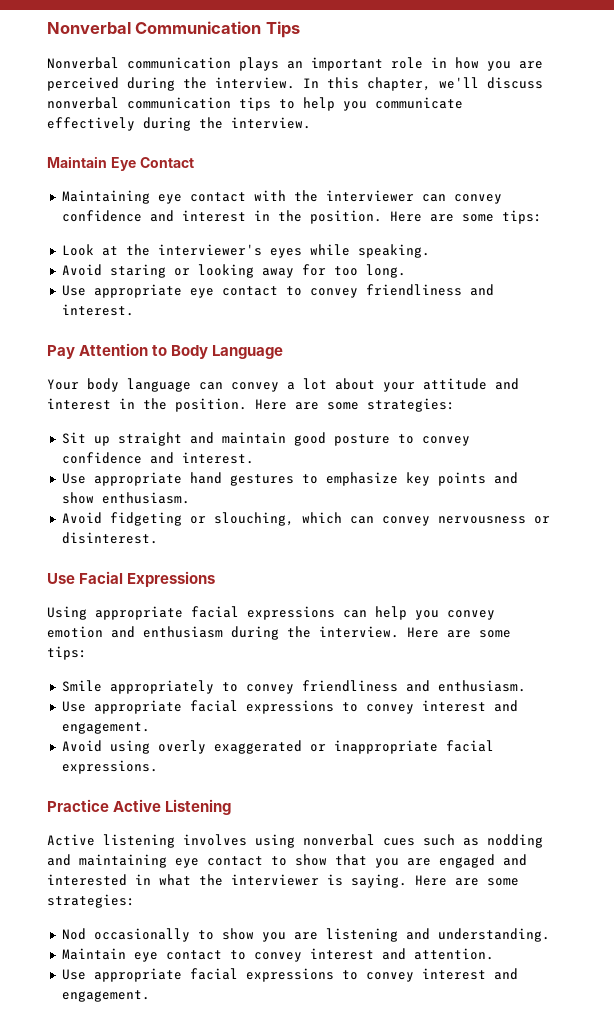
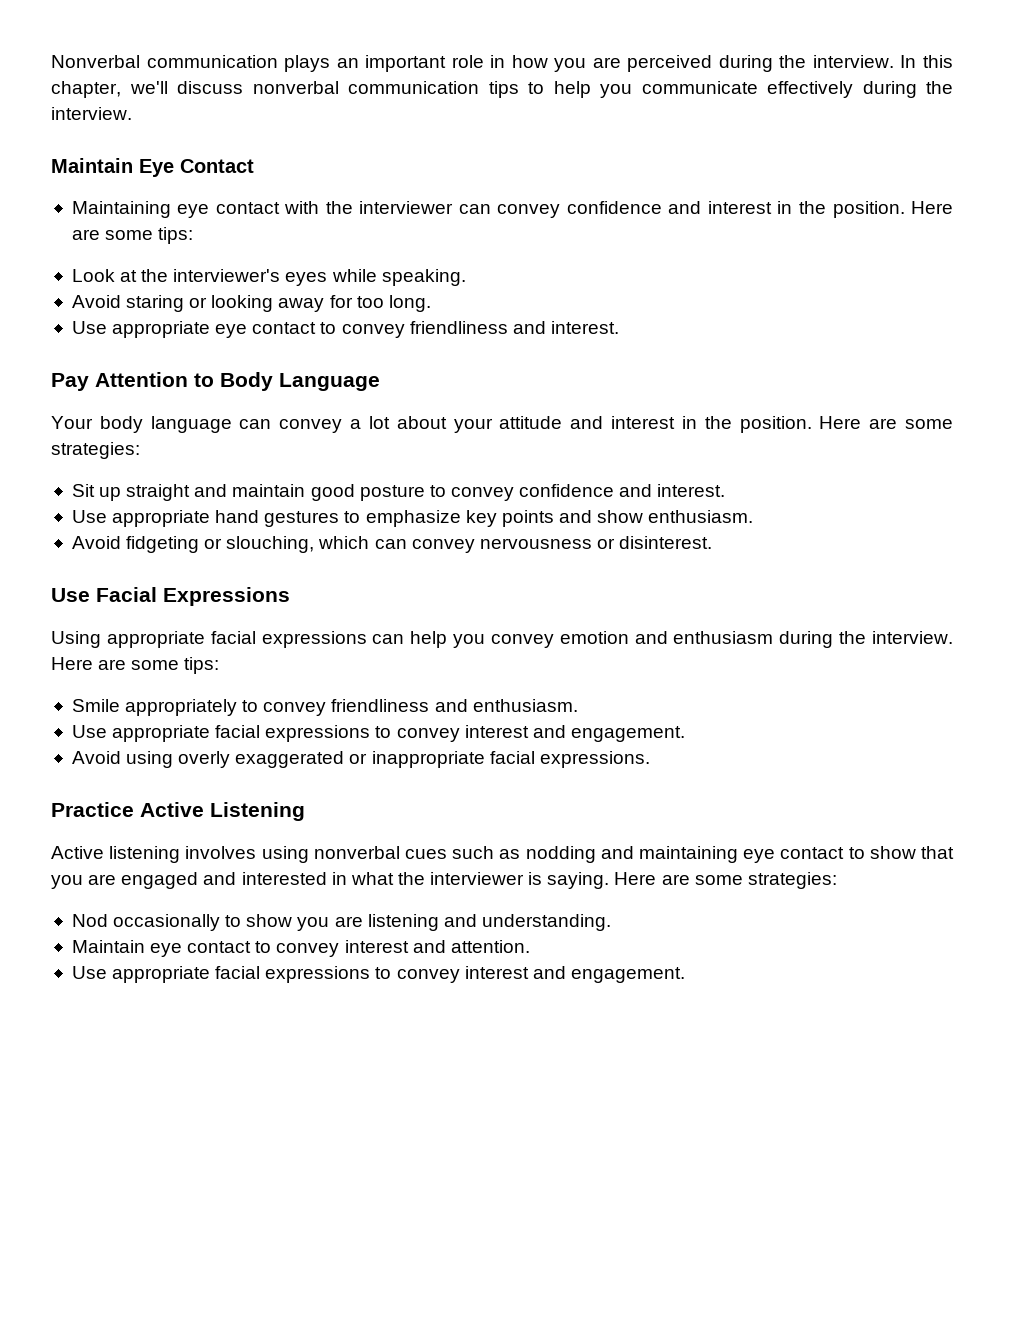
[47,21,300,38] [47,57,119,69] Nonverbal Communication Tips // Nonverbal -> [51,55,140,68] Nonverbal

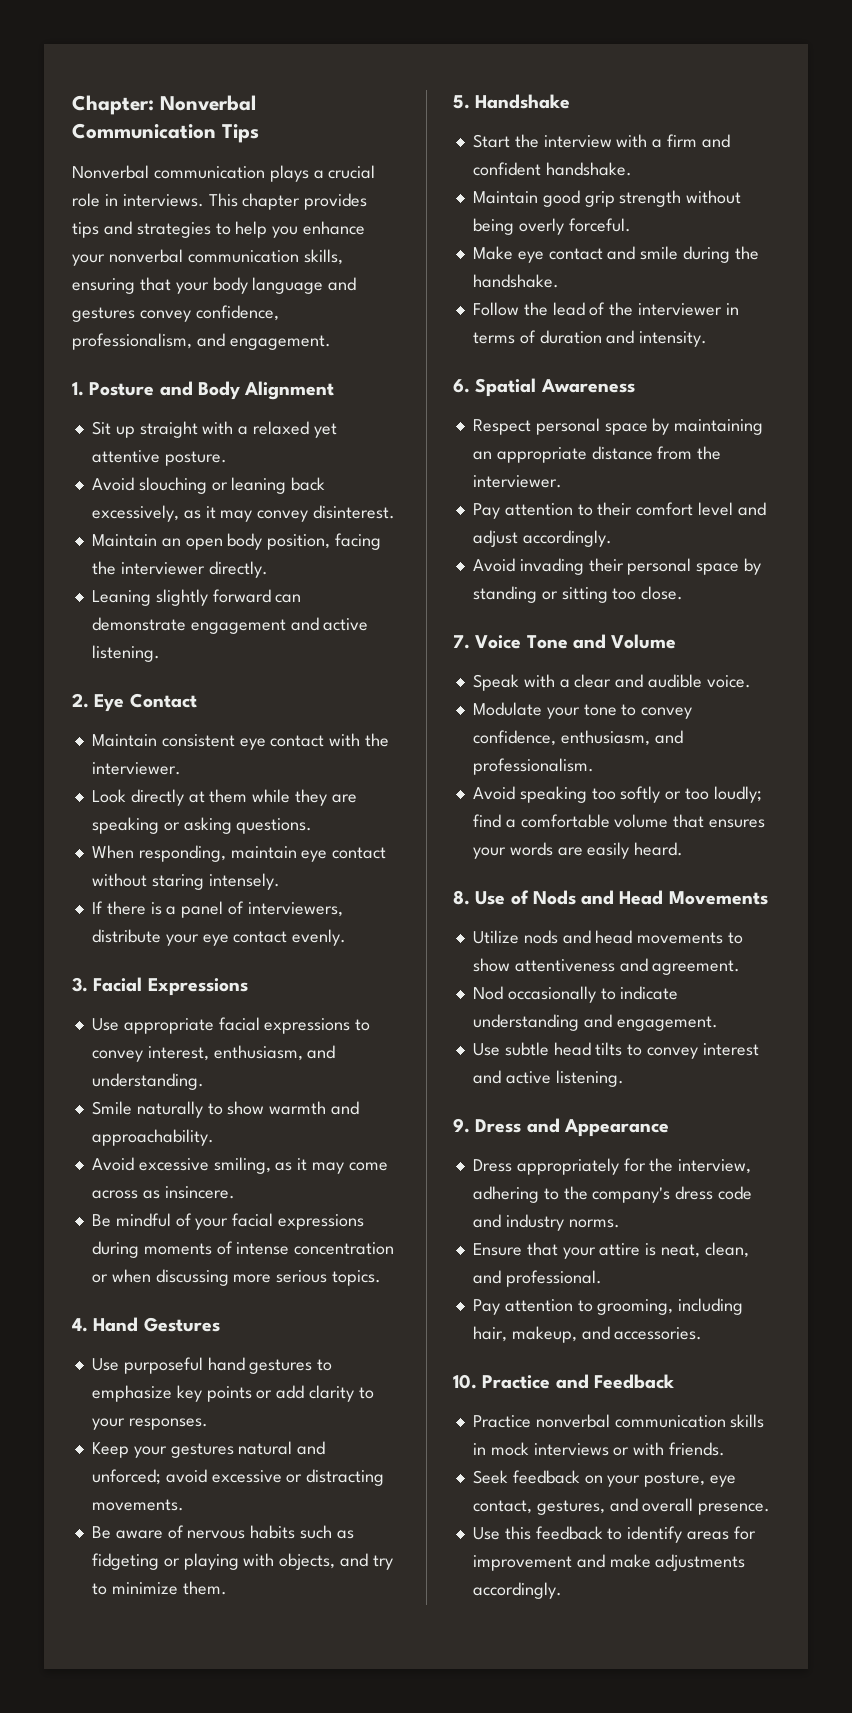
[51,55,953,72] [51,81,953,98] [51,107,132,120] [51,158,133,173] Nonverbal communication plays an important role in how you are perceived during the interview. In this chapter, we'll discuss nonverbal communication tips to help you communicate effectively during the interview. // Maintain -> [72,95,256,115] [72,123,259,143] [72,165,376,182] [72,193,368,210] [72,221,366,238] [72,249,343,266] [72,277,357,294] [72,305,279,322] [72,333,331,350] [72,381,335,400] [91,421,337,438] [91,450,227,466] [91,477,326,494] [91,505,396,522] [91,533,382,550] [91,561,268,578] [91,589,302,606] [91,617,369,634] [91,645,160,662] [72,693,89,708] Chapter: Nonverbal Communication Tips // Nonverbal communication plays a crucial role in interviews. This chapter provides tips and strategies to help you enhance your nonverbal communication skills, ensuring that your body language and gestures convey confidence, professionalism, and engagement. // 1. Posture and Body Alignment // Sit up straight with a relaxed yet attentive posture. // Avoid slouching or leaning back excessively, as it may convey disinterest. // Maintain an open body position, facing the interviewer directly. // Leaning slightly forward can demonstrate engagement and active listening. // 2.
[71,201,171,218] Maintaining -> [91,734,235,747] Maintain consistent
[359,201,954,218] [71,227,194,244] [71,269,466,286] [71,295,431,312] [71,321,619,338] [51,372,380,391] [51,416,954,433] [51,442,140,459] [71,484,726,501] [71,510,754,527] [71,536,713,553] [51,587,290,606] [51,631,953,648] [51,657,220,674] [71,699,578,716] [71,725,685,742] [71,751,650,768] [51,802,305,821] [51,846,955,863] [51,872,837,889] [71,914,611,931] [71,940,530,957] [71,966,685,983] interviewer can convey confidence and interest in the position. Here are some tips: // Look at the interviewer's eyes while speaking. // Avoid staring or looking away for too long. // Use appropriate eye contact to convey friendliness and interest. // Pay Attention to Body Language // Your body language can convey a lot about your attitude and interest in the position. Here are some strategies: // Sit up straight and maintain good posture to convey confidence and interest. // Use appropriate hand gestures to emphasize key points and show enthusiasm. // Avoid fidgeting or slouching, which can convey nervousness or disinterest. // Use Facial Expressions // Using appropriate facial expressions can help you convey emotion and enthusiasm during the interview. Here are some tips: // Smile appropriately to convey friendliness and enthusiasm. // Use appropriate facial expressions to convey interest and engagement. // Avoid using overly exaggerated or inappropriate facial expressions. // Practice Active Listening // Active listening involves using nonverbal cues such as nodding and maintaining eye contact to show that you are engaged and interested in what the interviewer is saying. Here are some strategies: // Nod occasionally to show you are listening and understanding. // Maintain eye contact to convey interest and attention. // Use appropriate facial expressions to convey interest and engagement. -> [91,762,181,775] [91,789,357,806] [91,817,313,834] [91,845,387,862] [91,873,280,890] [91,901,343,918] [91,929,347,946] [72,977,248,996] [91,1017,371,1034] [91,1045,336,1062] [91,1073,204,1090] [91,1101,360,1118] [91,1129,214,1146] [91,1157,388,1174] [91,1186,235,1199] [91,1213,365,1230] [91,1241,395,1258] [91,1269,382,1286] [72,1317,220,1332] [91,1357,333,1374] [91,1385,374,1402] [91,1418,208,1430] [91,1441,326,1458] [91,1469,385,1486] [91,1499,184,1511] [91,1525,354,1539] [91,1553,393,1570] [91,1581,227,1595] [453,94,571,109] [472,134,730,148] [472,162,632,176] [472,190,742,207] [472,218,631,235] [472,246,759,263] [472,274,559,288] [472,302,739,316] [472,330,708,347] [453,378,635,397] [472,418,764,435] [472,446,722,463] [472,475,562,488] [472,502,766,519] [472,530,612,547] [472,558,762,575] [472,586,684,603] [453,634,677,649] [472,674,751,691] [472,702,693,719] [472,730,683,746] [472,758,594,775] [472,786,762,803] [472,814,766,828] [472,842,684,859] [453,890,768,905] [472,930,744,944] [472,958,741,975] [472,986,679,1003] [472,1014,718,1031] [472,1042,759,1059] [472,1070,624,1087] [453,1118,669,1137] [472,1158,752,1175] [472,1186,753,1203] [472,1214,620,1231] [472,1242,749,1259] [472,1270,602,1287] [472,1298,744,1315] [472,1326,703,1343] [453,1374,674,1389] [472,1414,765,1428] [472,1442,726,1456] [472,1470,737,1487] [472,1498,771,1515] [472,1526,756,1543] [472,1554,746,1571] [472,1582,562,1599] interviewer. // Look directly at them while they are speaking or asking questions. // When responding, maintain eye contact without staring intensely. // If there is a panel of interviewers, distribute your eye contact evenly. // 3. Facial Expressions // Use appropriate facial expressions to convey interest, enthusiasm, and understanding. // Smile naturally to show warmth and approachability. // Avoid excessive smiling, as it may come across as insincere. // Be mindful of your facial expressions during moments of intense concentration or when discussing more serious topics. // 4. Hand Gestures // Use purposeful hand gestures to emphasize key points or add clarity to your responses. // Keep your gestures natural and unforced; avoid excessive or distracting movements. // Be aware of nervous habits such as fidgeting or playing with objects, and try to minimize them. // 5. Handshake // Start the interview with a firm and confident handshake. // Maintain good grip strength without being overly forceful. // Make eye contact and smile during the handshake. // Follow the lead of the interviewer in terms of duration and intensity. // 6. Spatial Awareness // Respect personal space by maintaining an appropriate distance from the interviewer. // Pay attention to their comfort level and adjust accordingly. // Avoid invading their personal space by standing or sitting too close. // 7. Voice Tone and Volume // Speak with a clear and audible voice. // Modulate your tone to convey confidence, enthusiasm, and professionalism. // Avoid speaking too softly or too loudly; find a comfortable volume that ensures your words are easily heard. // 8. Use of Nods and Head Movements // Utilize nods and head movements to show attentiveness and agreement. // Nod occasionally to indicate understanding and engagement. // Use subtle head tilts to convey interest and active listening. // 9. Dress and Appearance // Dress appropriately for the interview, adhering to the company's dress code and industry norms. // Ensure that your attire is neat, clean, and professional. // Pay attention to grooming, including hair, makeup, and accessories. // 10. Practice and Feedback // Practice nonverbal communication skills in mock interviews or with friends. // Seek feedback on your posture, eye contact, gestures, and overall presence. // Use this feedback to identify areas for improvement and make adjustments accordingly.

